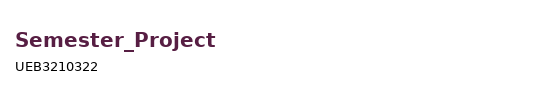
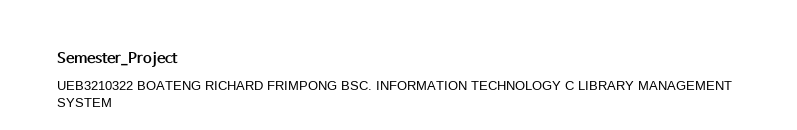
(98, 66) none -> [137,81,732,90] [57,98,112,107] BOATENG RICHARD FRIMPONG BSC. INFORMATION TECHNOLOGY C LIBRARY MANAGEMENT SYSTEM

